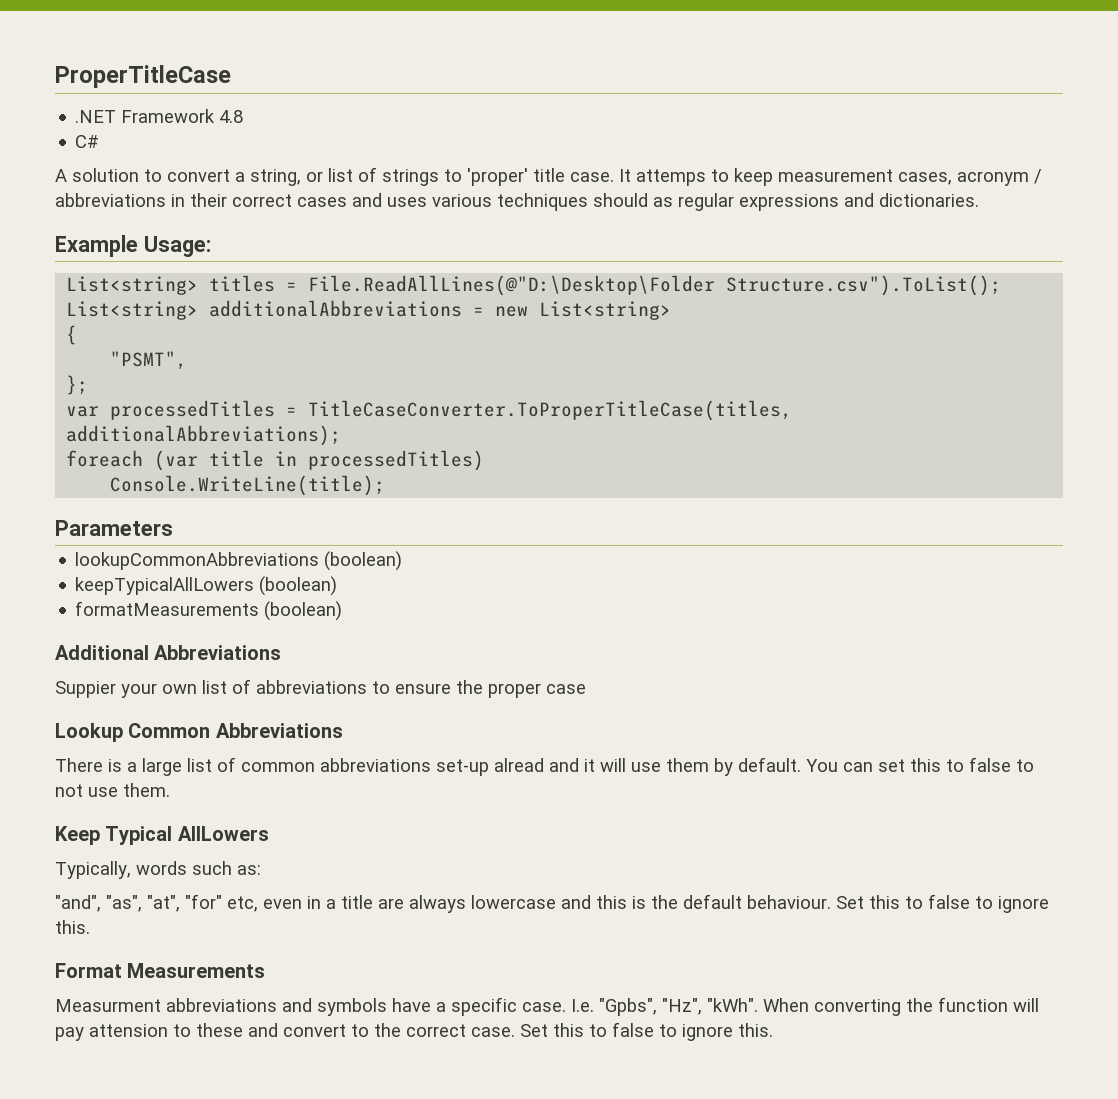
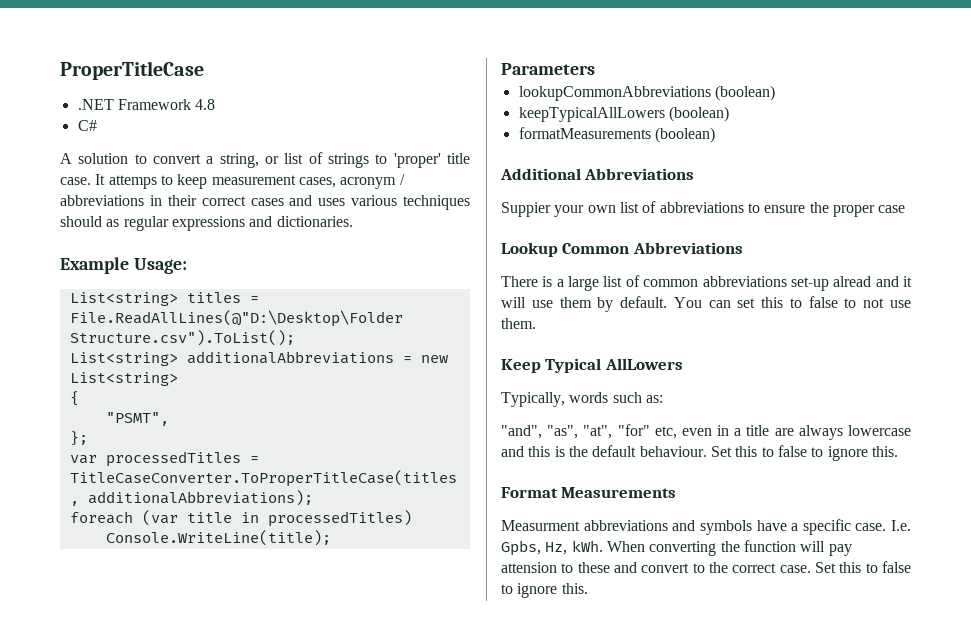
[599,998,758,1016] "Gpbs", "Hz", "kWh". -> [501,540,603,556] Gpbs, Hz, kWh.

